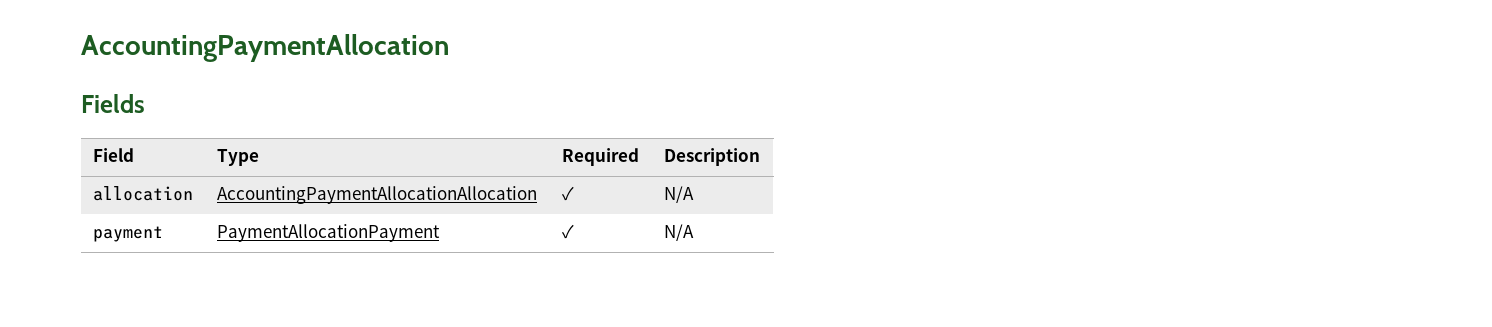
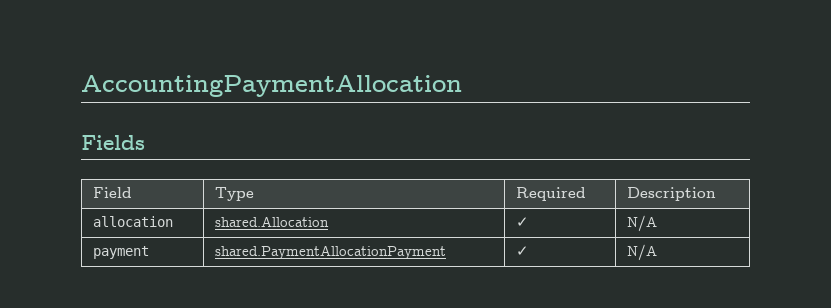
[216,186,537,204] AccountingPaymentAllocationAllocation -> [214,216,329,227] shared.Allocation
[216,224,440,242] PaymentAllocationPayment -> [214,245,446,259] shared.PaymentAllocationPayment

